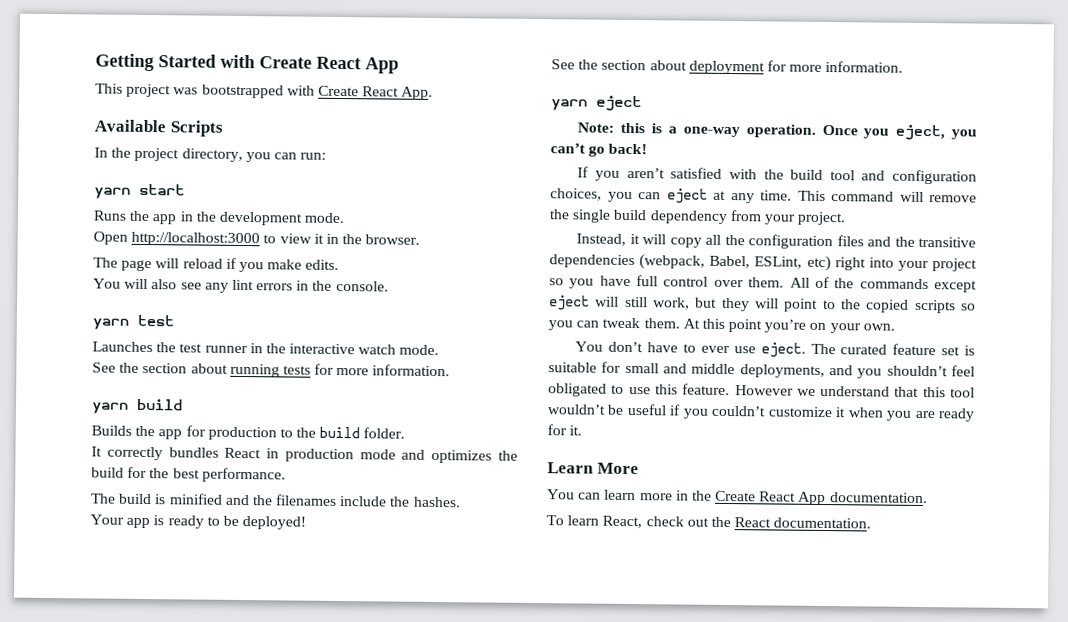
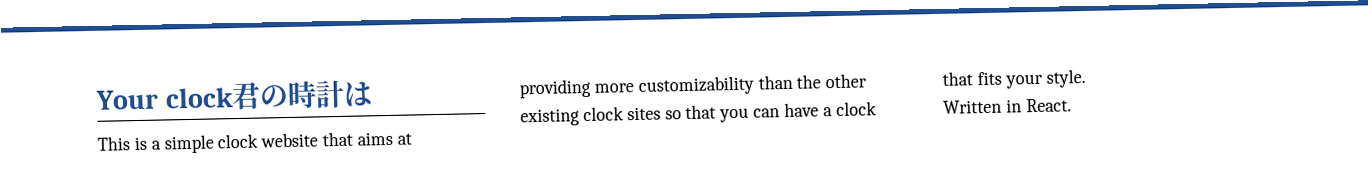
[95,53,399,74] [95,83,434,100] [94,119,223,137] [94,147,327,163] [94,183,185,199] [93,210,345,226] [93,231,421,247] [93,257,340,273] [93,278,389,293] [92,314,174,330] [92,341,440,356] [92,362,451,378] [91,398,183,414] [91,425,406,441] [91,446,518,464] [91,466,286,483] [90,493,461,508] [90,514,307,530] [551,59,904,75] [551,95,642,112] [577,122,977,141] [550,143,648,157] [577,166,977,185] [550,188,977,204] [549,209,847,226] [576,233,976,250] [549,254,977,272] [549,275,977,293] [549,295,976,314] [548,317,895,334] [575,341,975,358] [548,361,975,379] [548,383,975,398] [547,403,975,422] [547,424,583,436] [547,462,639,475] [547,489,928,506] [546,515,872,529] Getting Started with Create React App // This project was bootstrapped with Create React App. // Available Scripts // In the project directory, you can run: // yarn start // Runs the app in the development mode. // Open http://localhost:3000 to view it in the browser. // The page will reload if you make edits. // You will also see any lint errors in the console. // yarn test // Launches the test runner in the interactive watch mode. // See the section about running tests for more information. // yarn build // Builds the app for production to the build folder. // It correctly bundles React in production mode and optimizes the build for the best performance. // The build is minified and the filenames include the hashes. // Your app is ready to be deployed! // See the section about deployment for more information. // yarn eject // Note: this is a one-way operation. Once you eject, you can’t go back! // If you aren’t satisfied with the build tool and configuration choices, you can eject at any time. This command will remove the single build dependency from your project. // Instead, it will copy all the configuration files and the transitive dependencies (webpack, Babel, ESLint, etc) right into your project so you have full control over them. All of the commands except eject will still work, but they will point to the copied scripts so you can tweak them. At this point you’re on your own. // You don’t have to ever use eject. The curated feature set is suitable for small and middle deployments, and you shouldn’t feel obligated to use this feature. However we understand that this tool wouldn’t be useful if you couldn’t customize it when you are ready for it. // Learn More // You can learn more in the Create React App documentation. // To learn React, check out the React documentation. -> [95,79,373,111] [97,131,412,154] [519,73,868,99] [520,101,877,127] [942,68,1086,89] [943,98,1072,114] Your clock君の時計は // This is a simple clock website that aims at providing more customizability than the other existing clock sites so that you can have a clock that fits your style. // Written in React.

